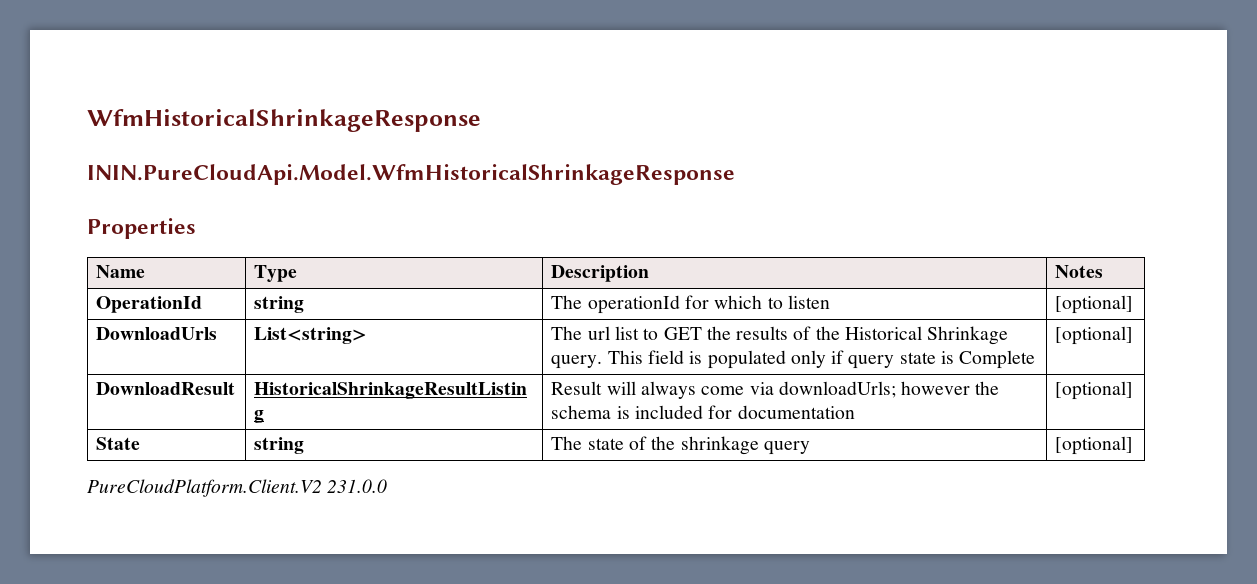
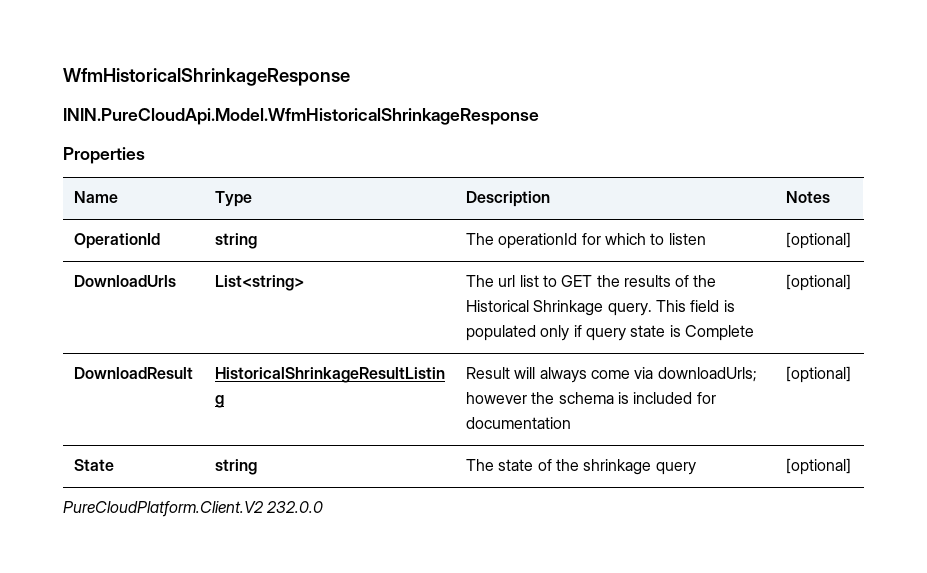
[327,479,388,493] 231.0.0 -> [266,501,324,513] 232.0.0

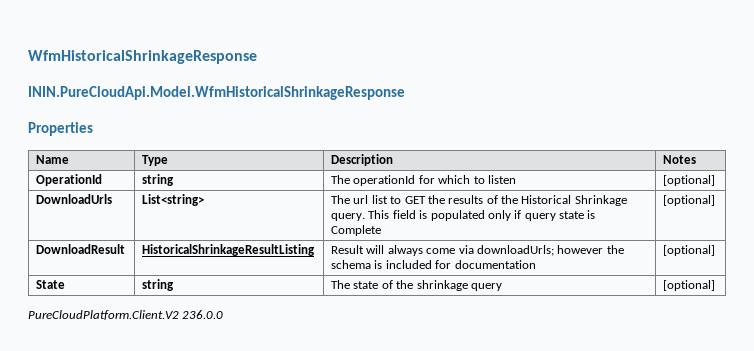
[266,501,324,513] 232.0.0 -> [182,310,224,319] 236.0.0

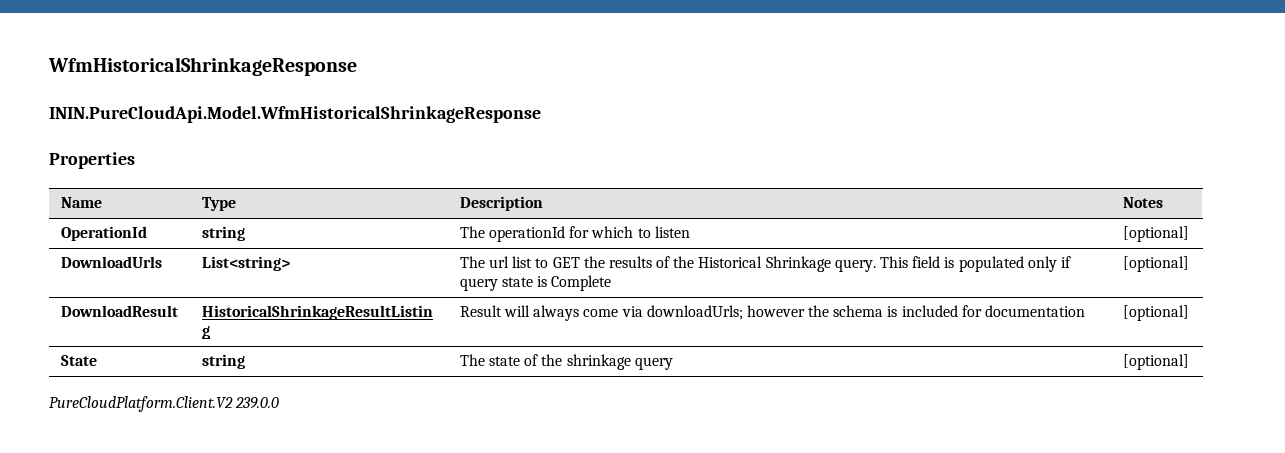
[182,310,224,319] 236.0.0 -> [235,397,280,409] 239.0.0

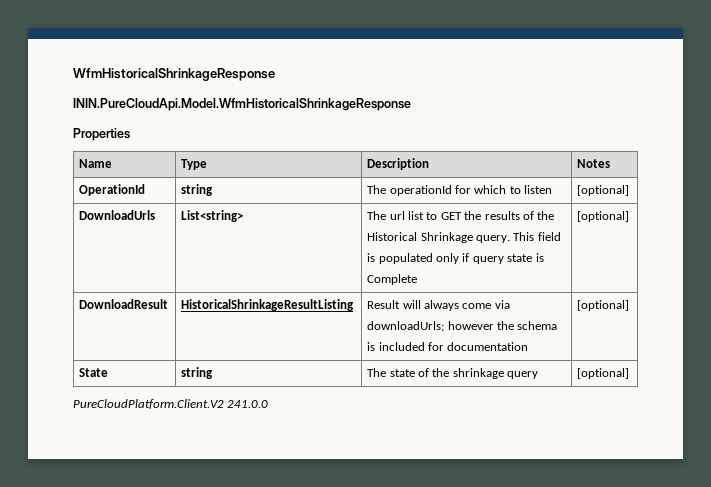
[235,397,280,409] 239.0.0 -> [227,400,269,408] 241.0.0

